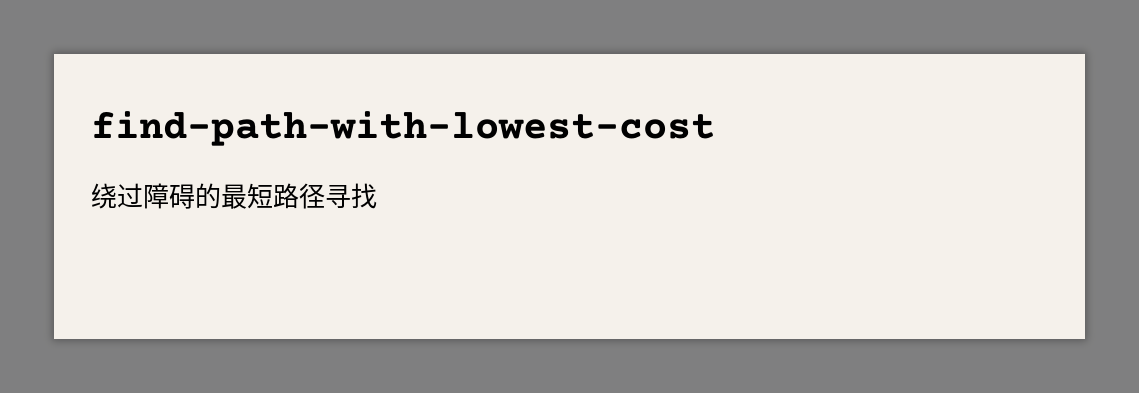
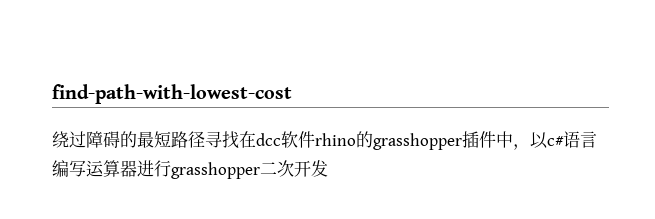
(377, 196) none -> [239,131,597,150] [52,160,328,179] 在dcc软件rhino的grasshopper插件中，以c#语言编写运算器进行grasshopper二次开发

